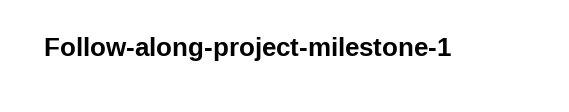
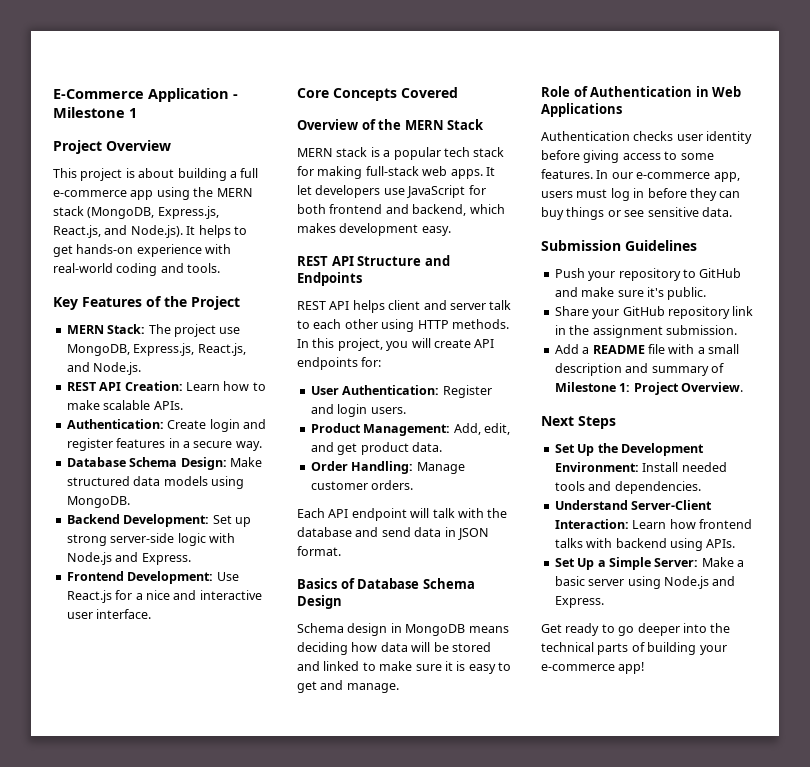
[44,37,451,61] Follow-along-project-milestone-1 -> [53,88,238,102] [53,107,137,118] [53,140,171,154] [53,168,259,181] [53,187,253,200] [53,206,219,219] [53,225,247,238] [53,244,232,257] [53,263,221,276] [53,296,240,310] [66,324,241,337] [66,343,246,356] [66,362,142,375] [66,381,266,391] [66,400,183,410] [66,419,266,432] [66,438,262,451] [66,457,262,470] [66,476,244,489] [66,496,130,508] [66,514,251,527] [66,533,235,546] [66,552,191,565] [66,571,239,584] [66,590,262,603] [66,609,152,619] [297,87,458,101] [297,119,485,130] [297,147,505,160] [297,166,495,179] [297,185,486,198] [297,204,505,216] [297,223,451,236] [297,255,450,266] [297,272,362,286] [297,300,512,313] [297,319,509,332] [297,338,495,351] [297,357,382,370] [310,385,492,398] [310,404,406,417] [310,423,510,436] [310,442,442,455] [310,461,465,474] [310,480,414,490] [297,508,508,521] [297,527,489,540] [297,546,341,556] [297,578,475,589] [297,595,342,609] [297,623,509,636] [297,642,491,655] [297,661,511,674] [297,680,399,693] [541,86,742,97] [541,103,622,117] [541,131,753,144] [541,150,714,163] [541,169,740,182] [541,188,741,201] [541,207,732,220] [541,240,697,251] [554,268,742,281] [554,287,707,300] [554,306,754,319] [554,325,737,338] [554,344,739,354] [554,363,724,376] [554,382,743,395] [541,416,616,429] [554,443,704,456] [554,462,727,472] [554,481,701,494] [554,500,713,510] [554,519,752,529] [554,538,736,551] [554,557,744,570] [554,576,736,589] [554,596,604,608] [541,623,731,636] [541,642,727,655] [541,662,645,674] E-Commerce Application - Milestone 1 // Project Overview // This project is about building a full e-commerce app using the MERN stack (MongoDB, Express.js, React.js, and Node.js). It helps to get hands-on experience with real-world coding and tools. // Key Features of the Project // MERN Stack: The project use MongoDB, Express.js, React.js, and Node.js. // REST API Creation: Learn how to make scalable APIs. // Authentication: Create login and register features in a secure way. // Database Schema Design: Make structured data models using MongoDB. // Backend Development: Set up strong server-side logic with Node.js and Express. // Frontend Development: Use React.js for a nice and interactive user interface. // Core Concepts Covered // Overview of the MERN Stack // MERN stack is a popular tech stack for making full-stack web apps. It let developers use JavaScript for both frontend and backend, which makes development easy. // REST API Structure and Endpoints // REST API helps client and server talk to each other using HTTP methods. In this project, you will create API endpoints for: // User Authentication: Register and login users. // Product Management: Add, edit, and get product data. // Order Handling: Manage customer orders. // Each API endpoint will talk with the database and send data in JSON format. // Basics of Database Schema Design // Schema design in MongoDB means deciding how data will be stored and linked to make sure it is easy to get and manage. // Role of Authentication in Web Applications // Authentication checks user identity before giving access to some features. In our e-commerce app, users must log in before they can buy things or see sensitive data. // Submission Guidelines // Push your repository to GitHub and make sure it's public. // Share your GitHub repository link in the assignment submission. // Add a README file with a small description and summary of Milestone 1: Project Overview. // Next Steps // Set Up the Development Environment: Install needed tools and dependencies. // Understand Server-Client Interaction: Learn how frontend talks with backend using APIs. // Set Up a Simple Server: Make a basic server using Node.js and Express. // Get ready to go deeper into the technical parts of building your e-commerce app!

